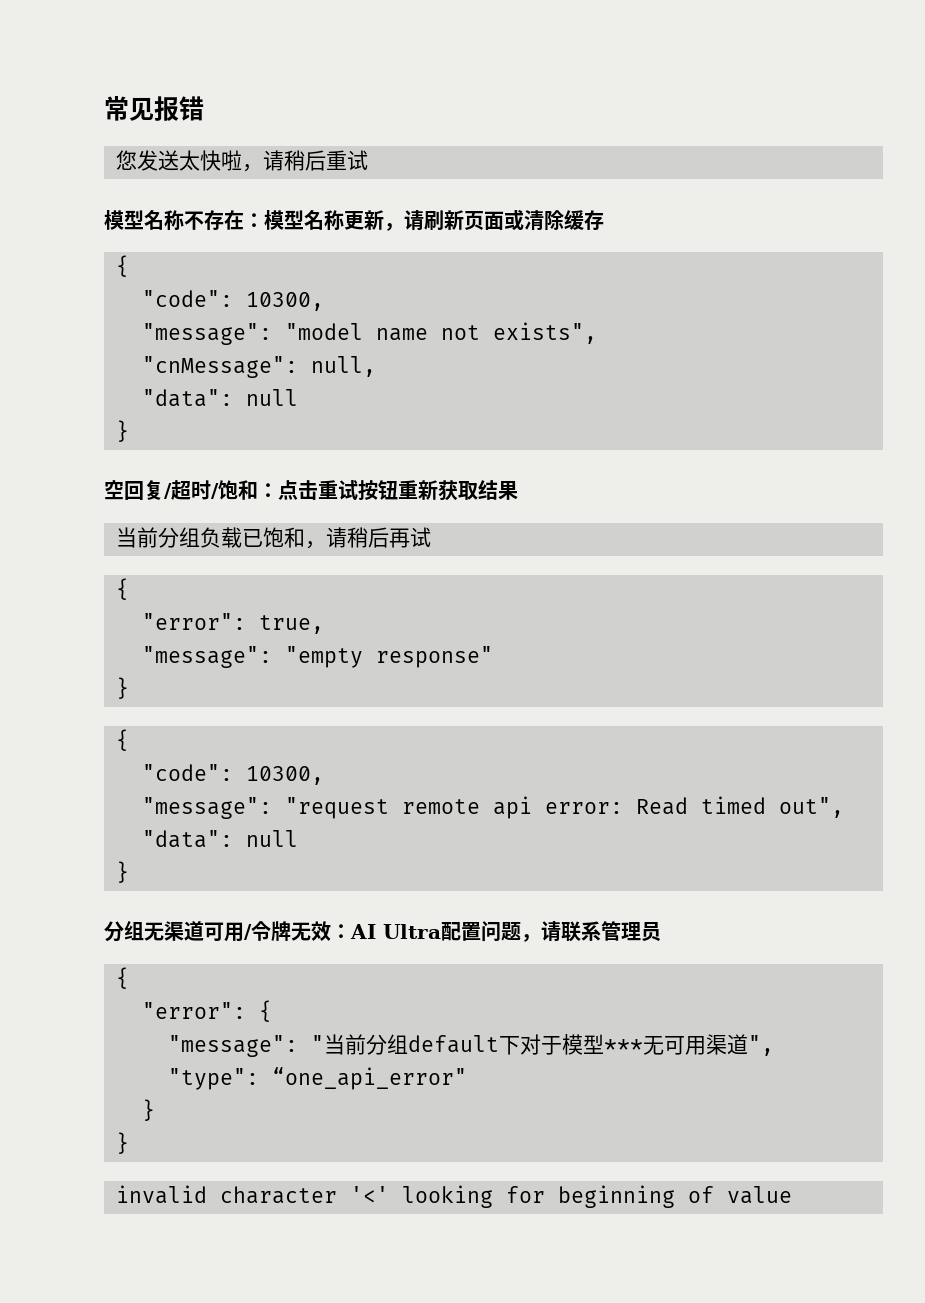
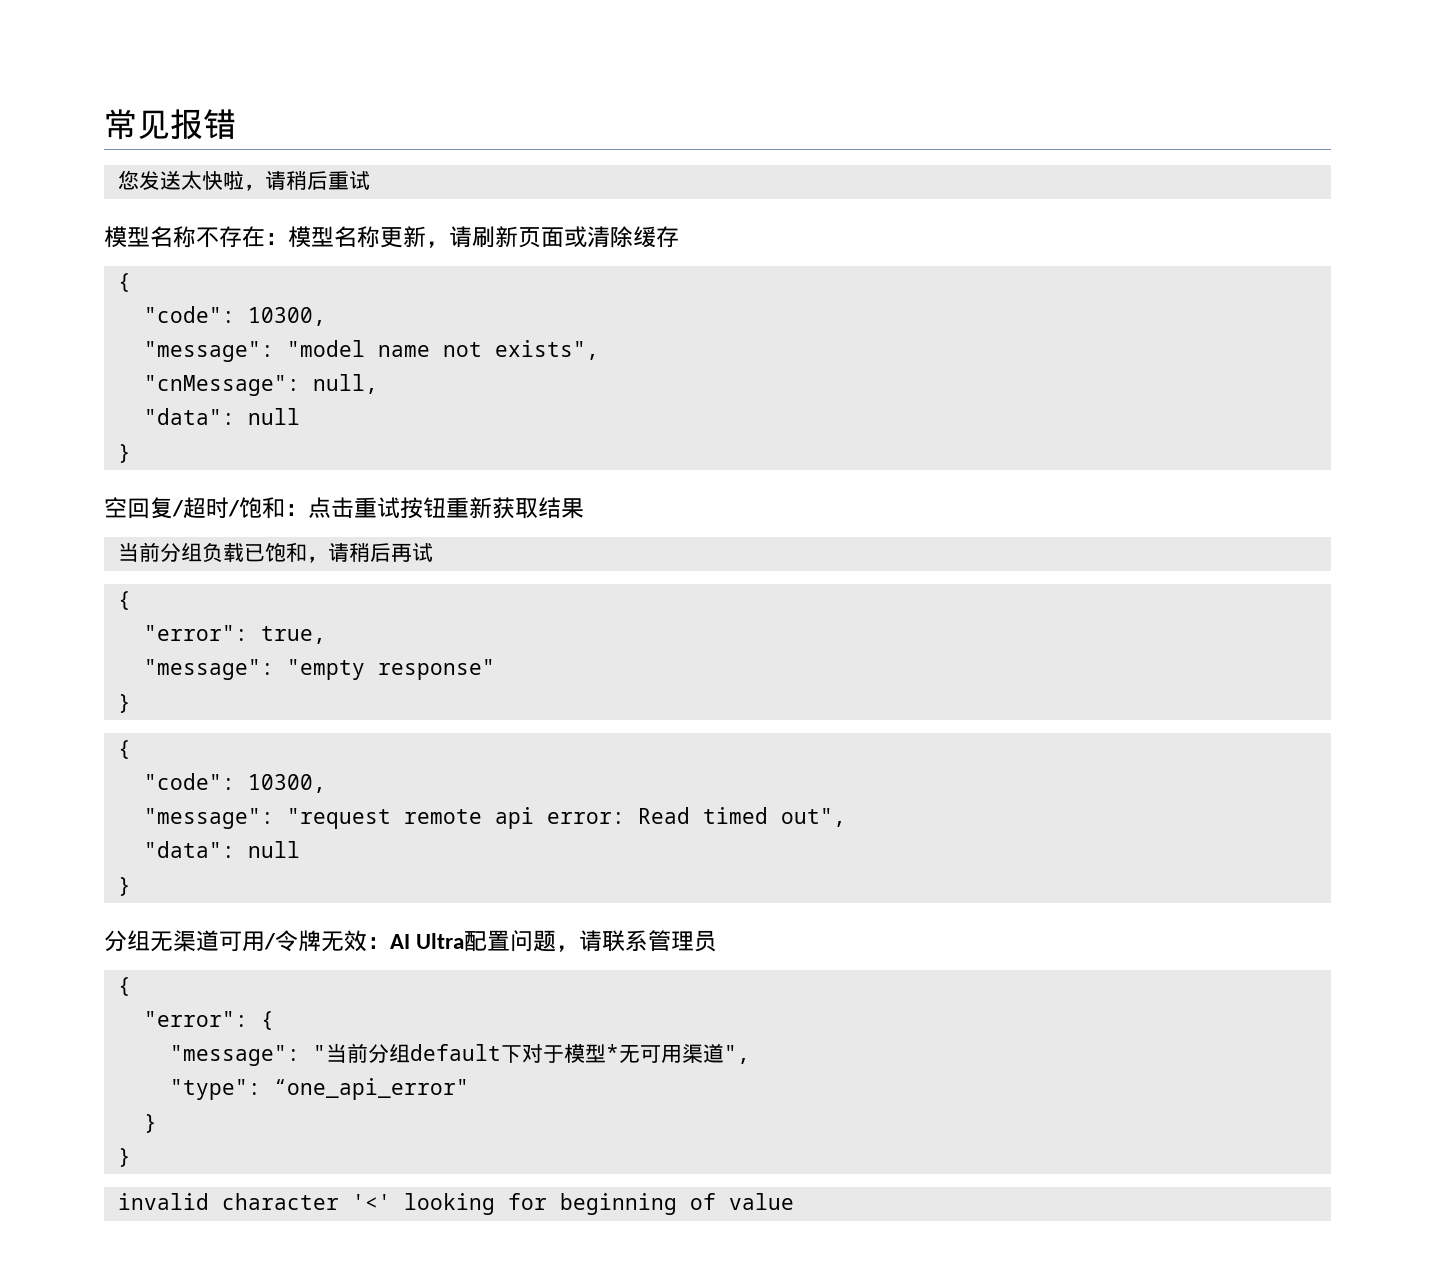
[604,1039,643,1052] *** -> [605,1044,619,1061] *

